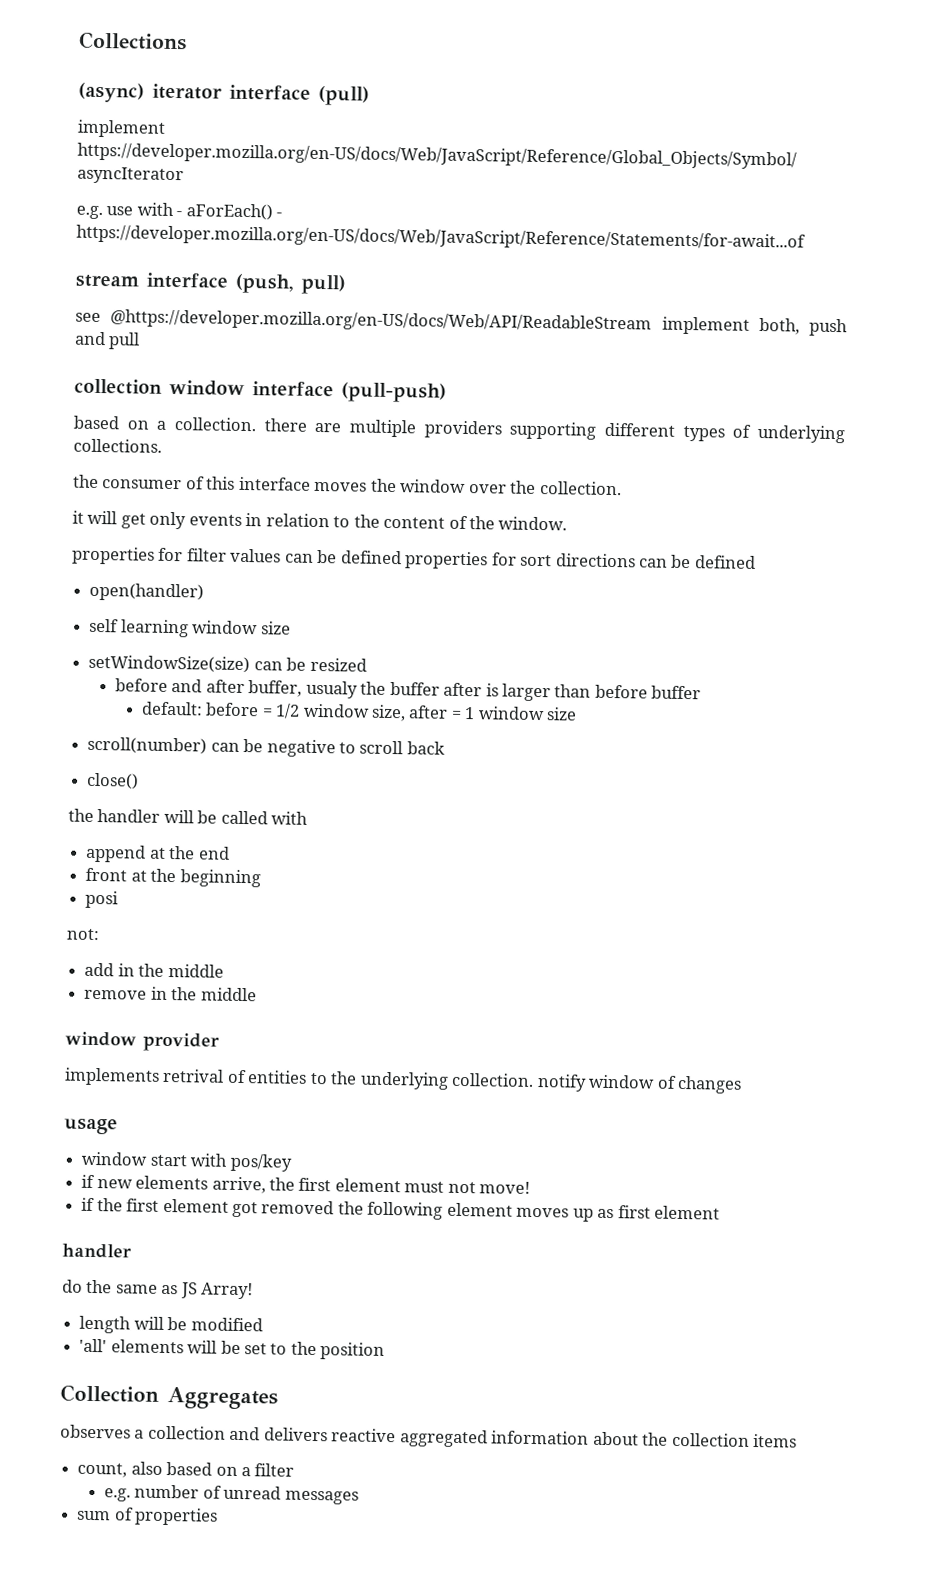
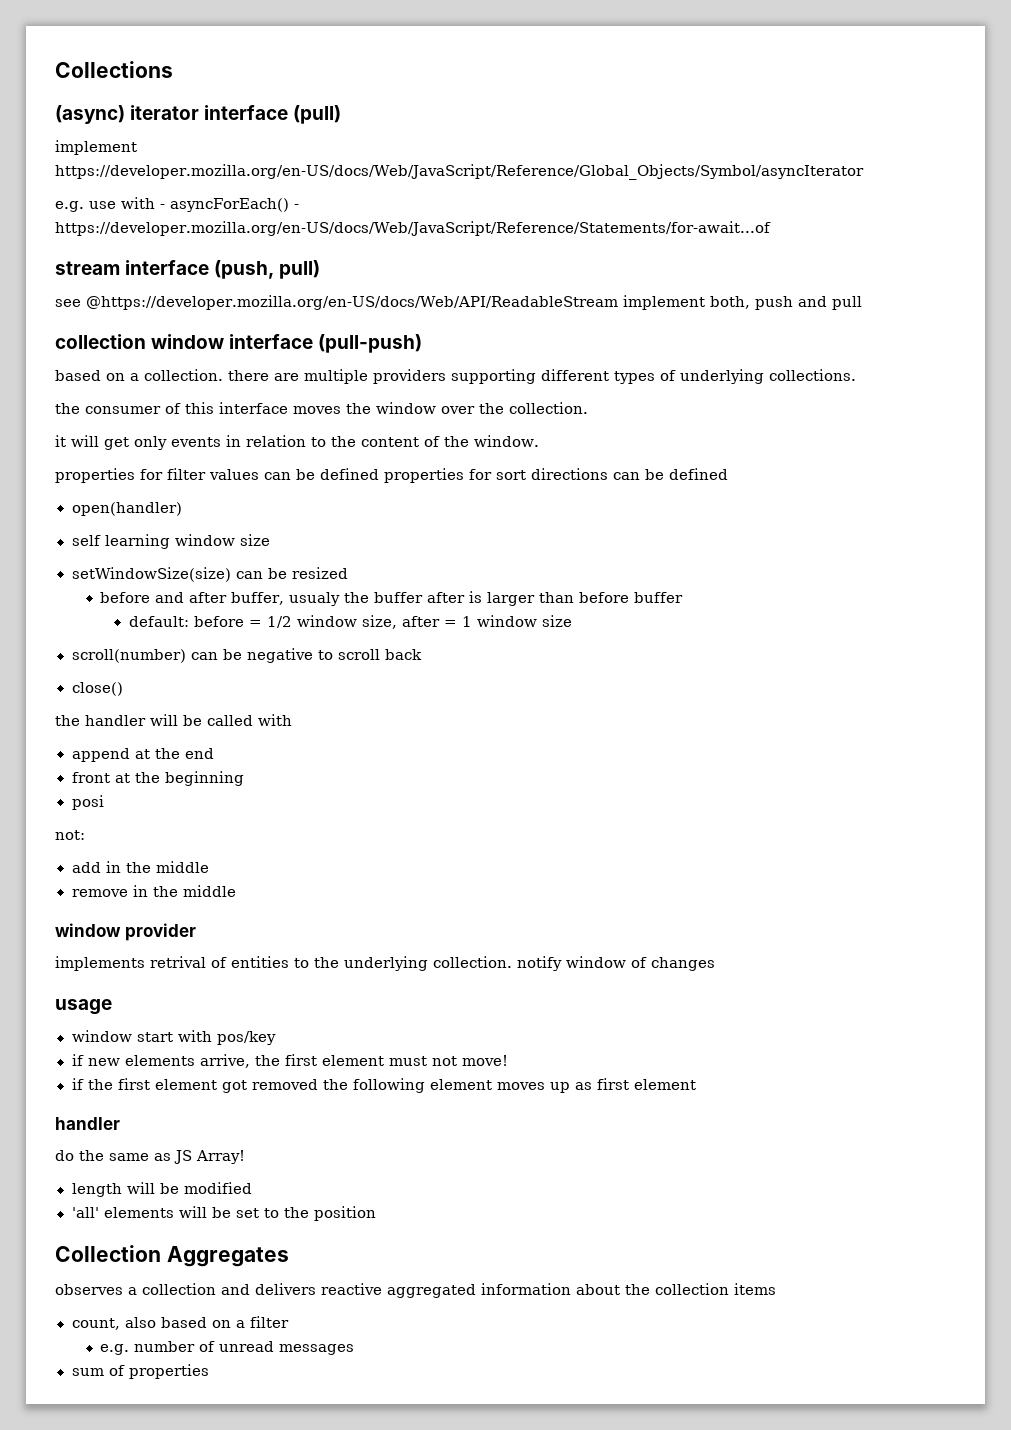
[185,203,273,221] aForEach() -> [170,198,289,212] asyncForEach()

